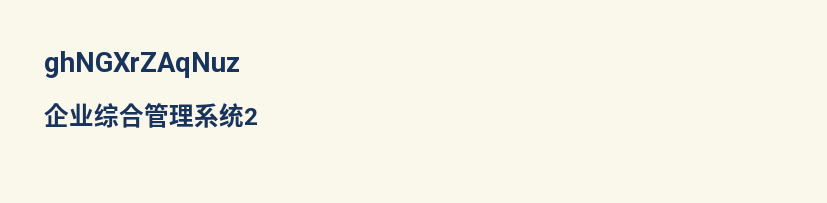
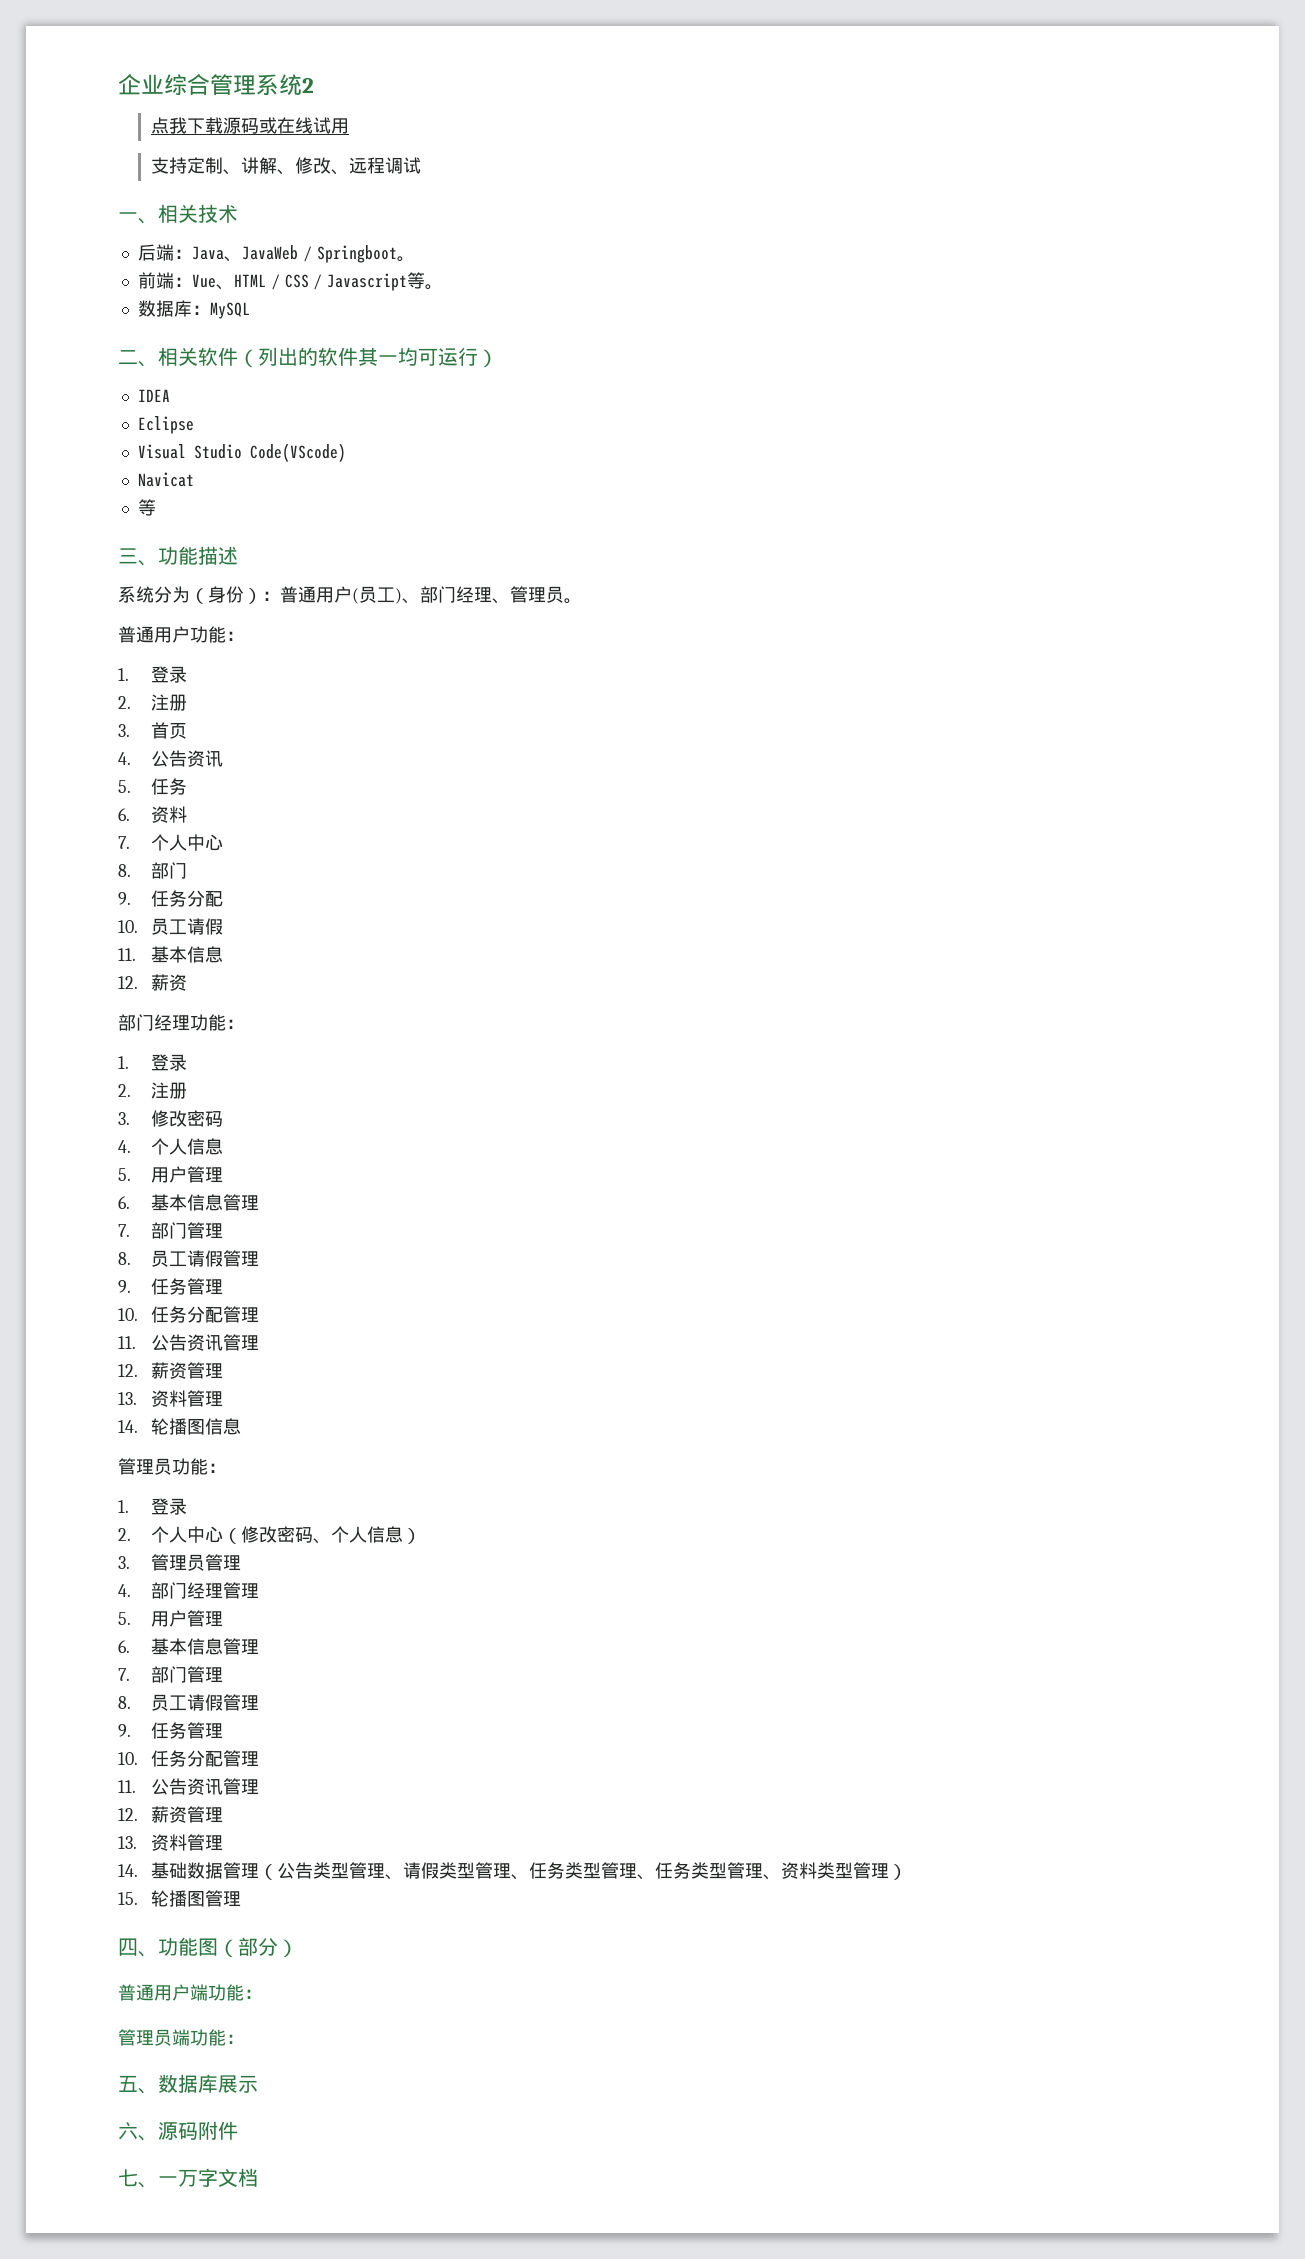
[44,51,240,78] ghNGXrZAqNuz // -> (118, 84) none
(258, 116) none -> [151,117,350,134] [151,157,422,175] [118,204,238,224] [137,244,415,263] [137,272,444,291] [137,300,250,319] [118,347,498,368] [137,389,170,402] [137,416,194,434] [137,443,346,462] [137,472,194,487] [137,499,156,516] [118,546,238,566] [118,586,582,604] [118,626,244,643] [118,666,188,683] [118,694,188,711] [118,722,188,739] [118,750,224,767] [118,778,188,795] [118,806,188,823] [118,834,224,851] [118,862,188,879] [118,890,224,907] [118,918,224,935] [118,946,224,963] [118,974,188,991] [118,1014,244,1031] [118,1054,188,1071] [118,1082,188,1099] [118,1110,224,1127] [118,1138,224,1155] [118,1166,224,1183] [118,1194,260,1211] [118,1222,224,1239] [118,1250,260,1267] [118,1278,224,1295] [118,1306,260,1323] [118,1334,260,1351] [118,1362,224,1379] [118,1390,224,1407] [118,1418,242,1435] [118,1458,226,1475] [118,1498,188,1515] [118,1526,422,1544] [118,1554,242,1571] [118,1582,260,1599] [118,1610,224,1627] [118,1638,260,1655] [118,1666,224,1683] [118,1694,260,1711] [118,1722,224,1739] [118,1750,260,1767] [118,1778,260,1795] [118,1806,224,1823] [118,1834,224,1851] [118,1862,908,1880] [118,1890,242,1907] [118,1937,298,1958] [118,1984,262,2001] [118,2029,244,2046] [118,2074,258,2094] [118,2121,238,2141] [118,2168,258,2188] // 点我下载源码或在线试用 // 支持定制、讲解、修改、远程调试 // 一、相关技术 // 后端：Java、JavaWeb / Springboot。 // 前端：Vue、HTML / CSS / Javascript等。 // 数据库：MySQL // 二、相关软件（列出的软件其一均可运行） // IDEA // Eclipse // Visual Studio Code(VScode) // Navicat // 等 // 三、功能描述 // 系统分为（身份）：普通用户(员工)、部门经理、管理员。 // 普通用户功能： // 1.登录 // 2.注册 // 3.首页 // 4.公告资讯 // 5.任务 // 6.资料 // 7.个人中心 // 8.部门 // 9.任务分配 // 10.员工请假 // 11.基本信息 // 12.薪资 // 部门经理功能： // 1.登录 // 2.注册 // 3.修改密码 // 4.个人信息 // 5.用户管理 // 6.基本信息管理 // 7.部门管理 // 8.员工请假管理 // 9.任务管理 // 10.任务分配管理 // 11.公告资讯管理 // 12.薪资管理 // 13.资料管理 // 14.轮播图信息 // 管理员功能： // 1.登录 // 2.个人中心（修改密码、个人信息） // 3.管理员管理 // 4.部门经理管理 // 5.用户管理 // 6.基本信息管理 // 7.部门管理 // 8.员工请假管理 // 9.任务管理 // 10.任务分配管理 // 11.公告资讯管理 // 12.薪资管理 // 13.资料管理 // 14.基础数据管理（公告类型管理、请假类型管理、任务类型管理、任务类型管理、资料类型管理） // 15.轮播图管理 // 四、功能图（部分） // 普通用户端功能： // 管理员端功能： // 五、数据库展示 // 六、源码附件 // 七、一万字文档

